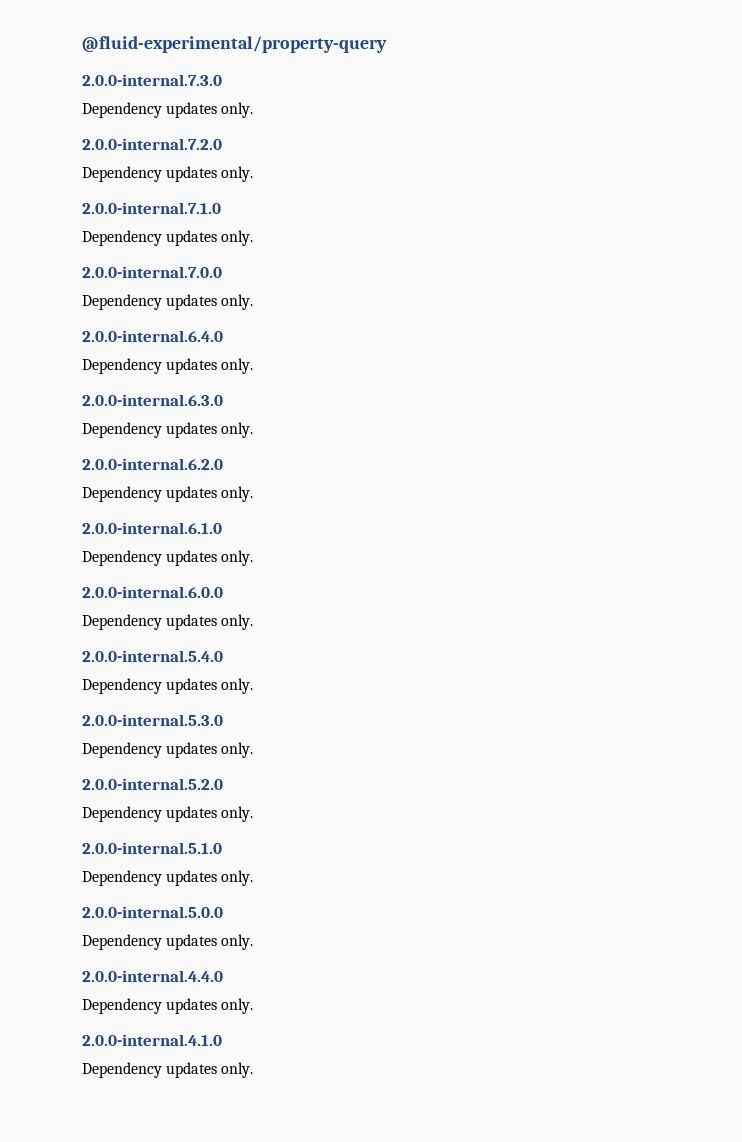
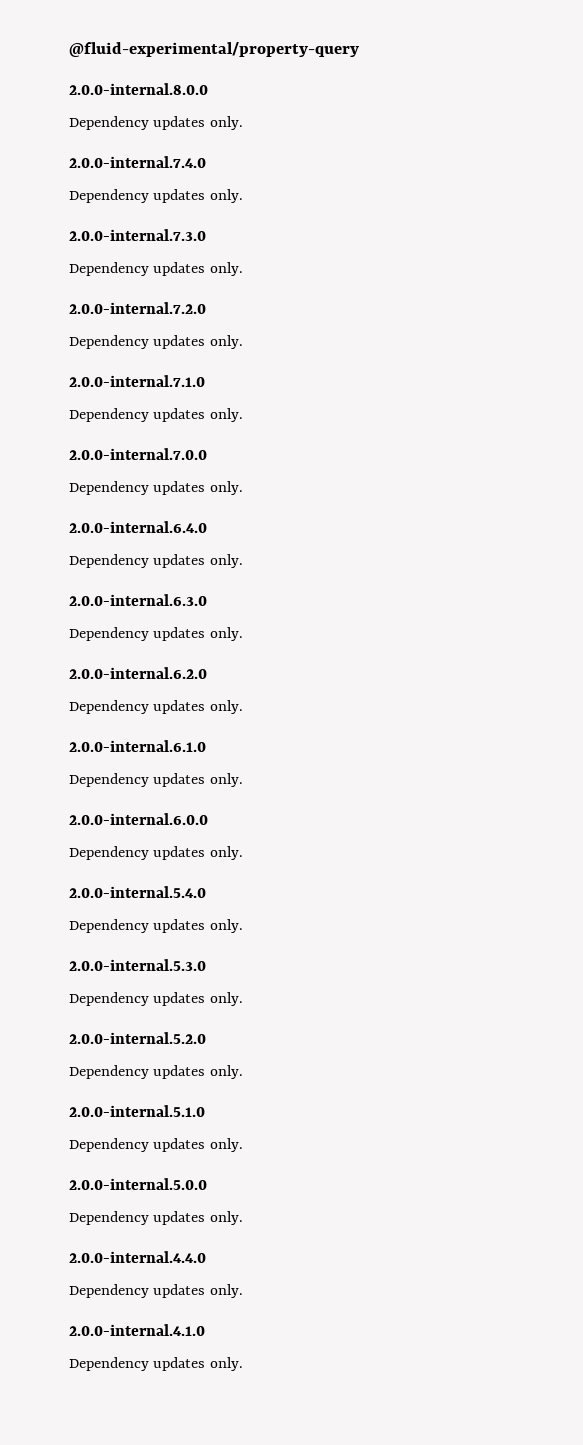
(387, 44) none -> [69,83,208,95] [69,116,243,130] [69,156,206,168] [69,189,243,203] // 2.0.0-internal.8.0.0 // Dependency updates only. // 2.0.0-internal.7.4.0 // Dependency updates only.

